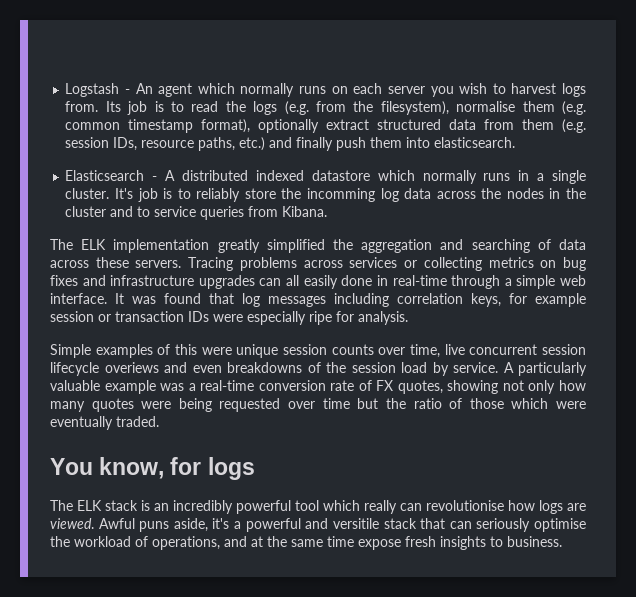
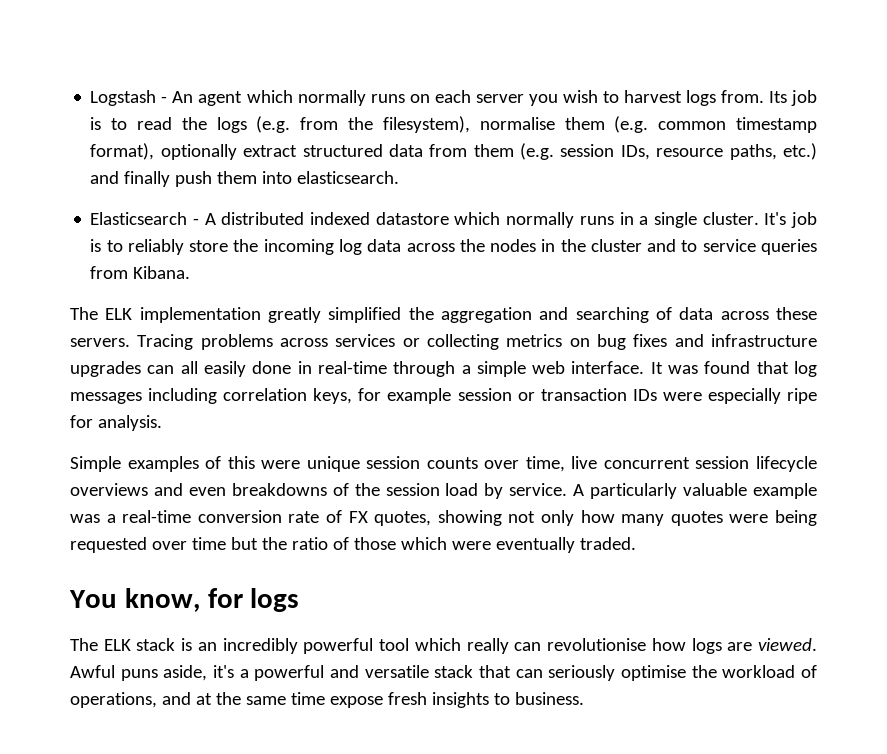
[306,188,375,202] incomming -> [263,239,334,255] incoming
[104,362,159,373] overiews -> [70,483,148,496] overviews
[332,518,379,529] versitile -> [364,665,429,678] versatile

